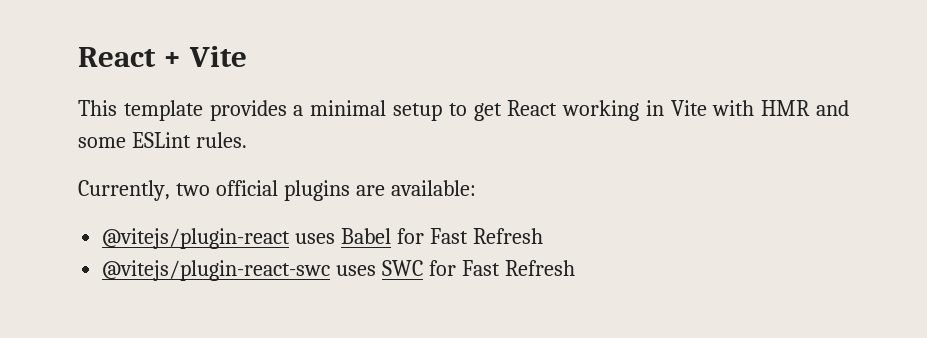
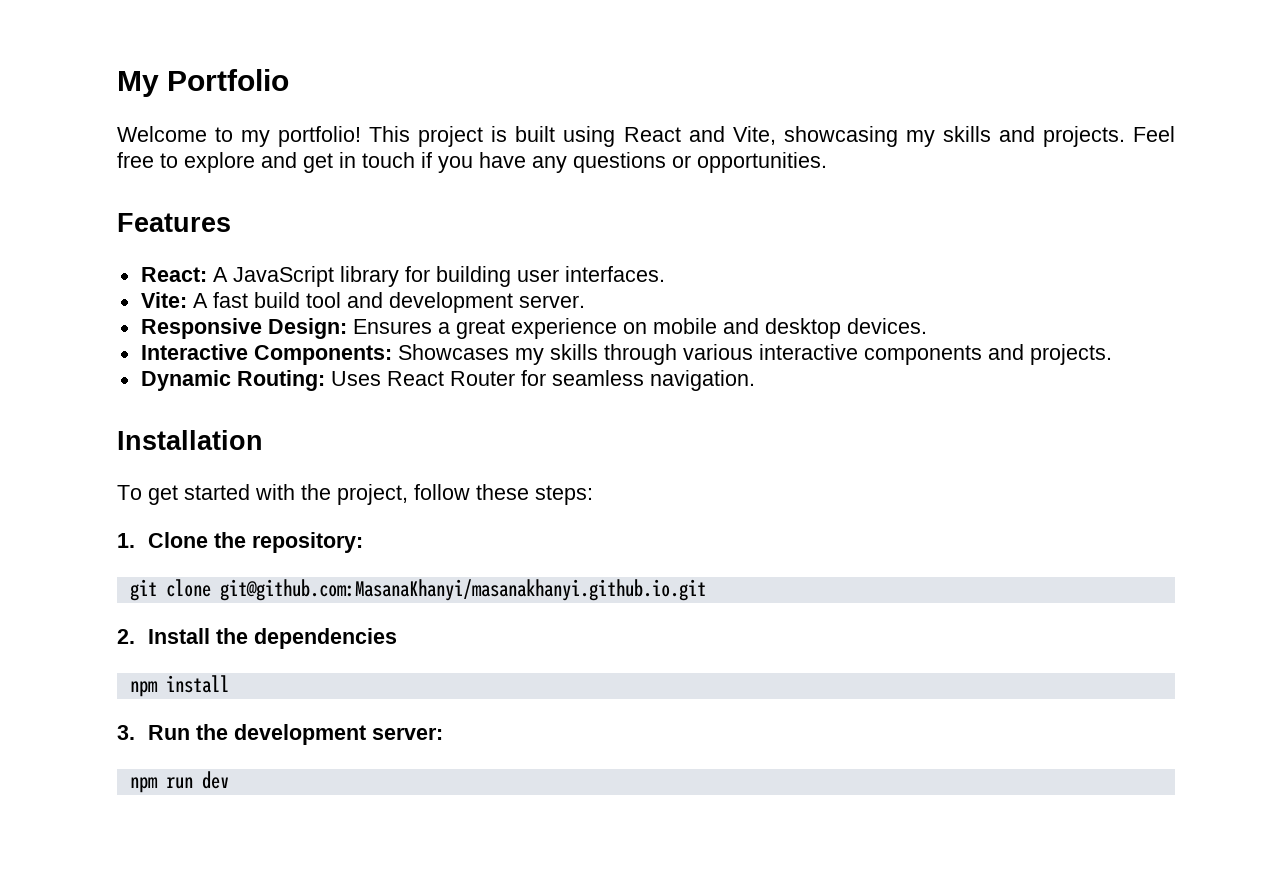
[78,46,247,67] [78,100,850,121] [78,132,247,148] [78,180,476,201] [102,228,543,249] [102,260,575,281] React + Vite // This template provides a minimal setup to get React working in Vite with HMR and some ESLint rules. // Currently, two official plugins are available: // @vitejs/plugin-react uses Babel for Fast Refresh // @vitejs/plugin-react-swc uses SWC for Fast Refresh -> [117,69,290,97] [117,126,1175,147] [117,152,827,173] [117,213,231,232] [140,266,665,287] [140,292,585,313] [140,318,927,339] [140,344,1112,365] [140,370,755,391] [117,430,263,450] [117,484,593,505] [117,532,363,553] [129,579,706,601] [117,628,397,649] [129,675,229,697] [117,724,443,745] [129,771,229,793] My Portfolio // Welcome to my portfolio! This project is built using React and Vite, showcasing my skills and projects. Feel free to explore and get in touch if you have any questions or opportunities. // Features // React: A JavaScript library for building user interfaces. // Vite: A fast build tool and development server. // Responsive Design: Ensures a great experience on mobile and desktop devices. // Interactive Components: Showcases my skills through various interactive components and projects. // Dynamic Routing: Uses React Router for seamless navigation. // Installation // To get started with the project, follow these steps: // 1. Clone the repository: // git clone git@github.com:MasanaKhanyi/masanakhanyi.github.io.git // 2. Install the dependencies // npm install // 3. Run the development server: // npm run dev

